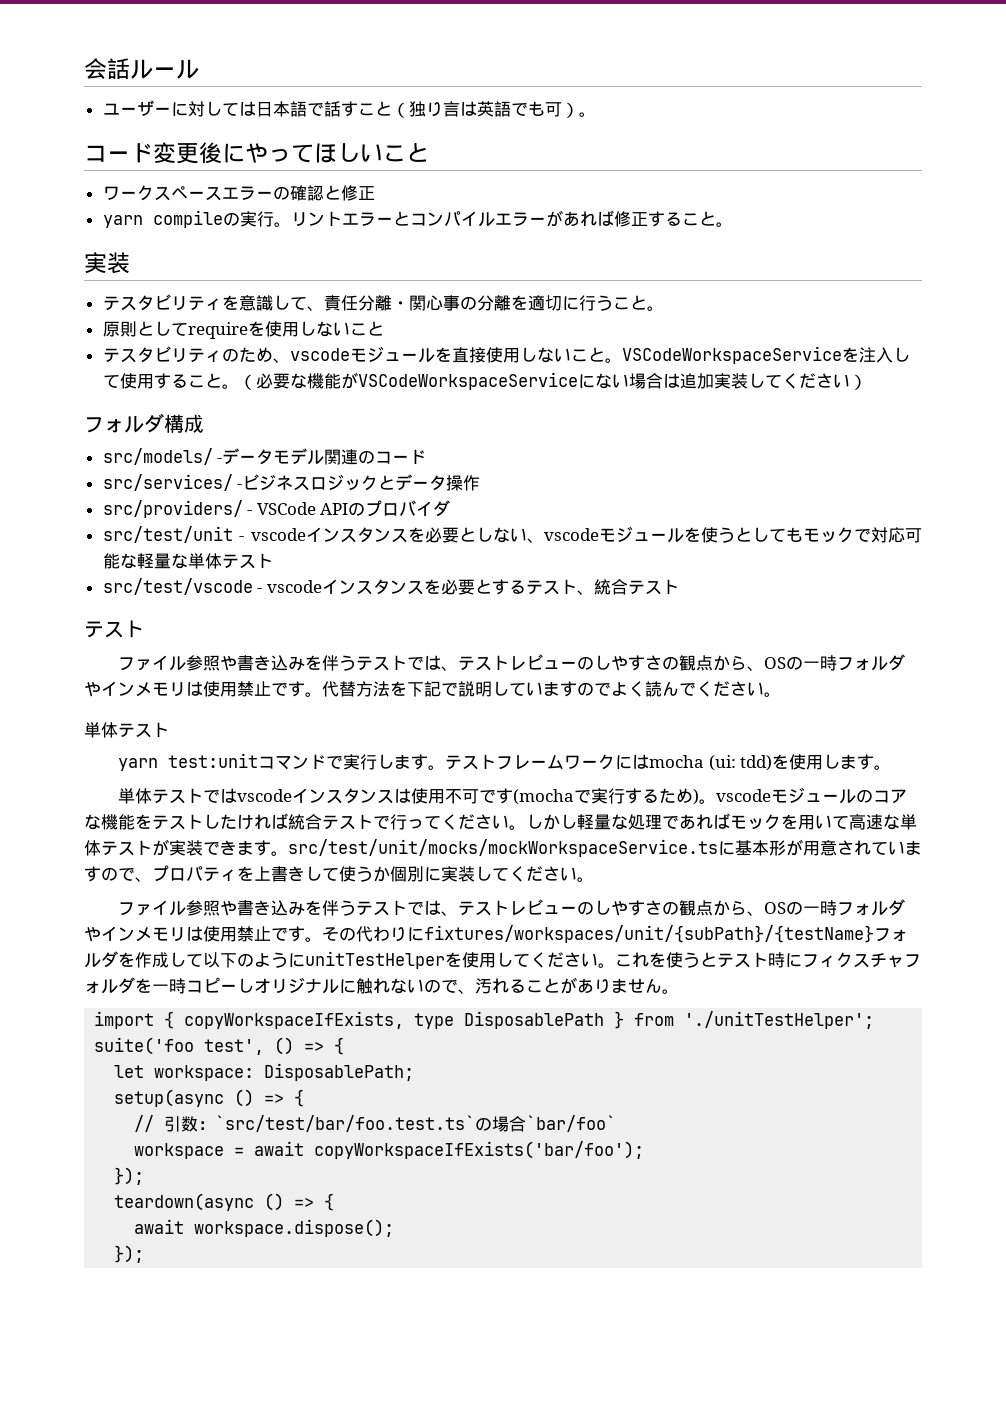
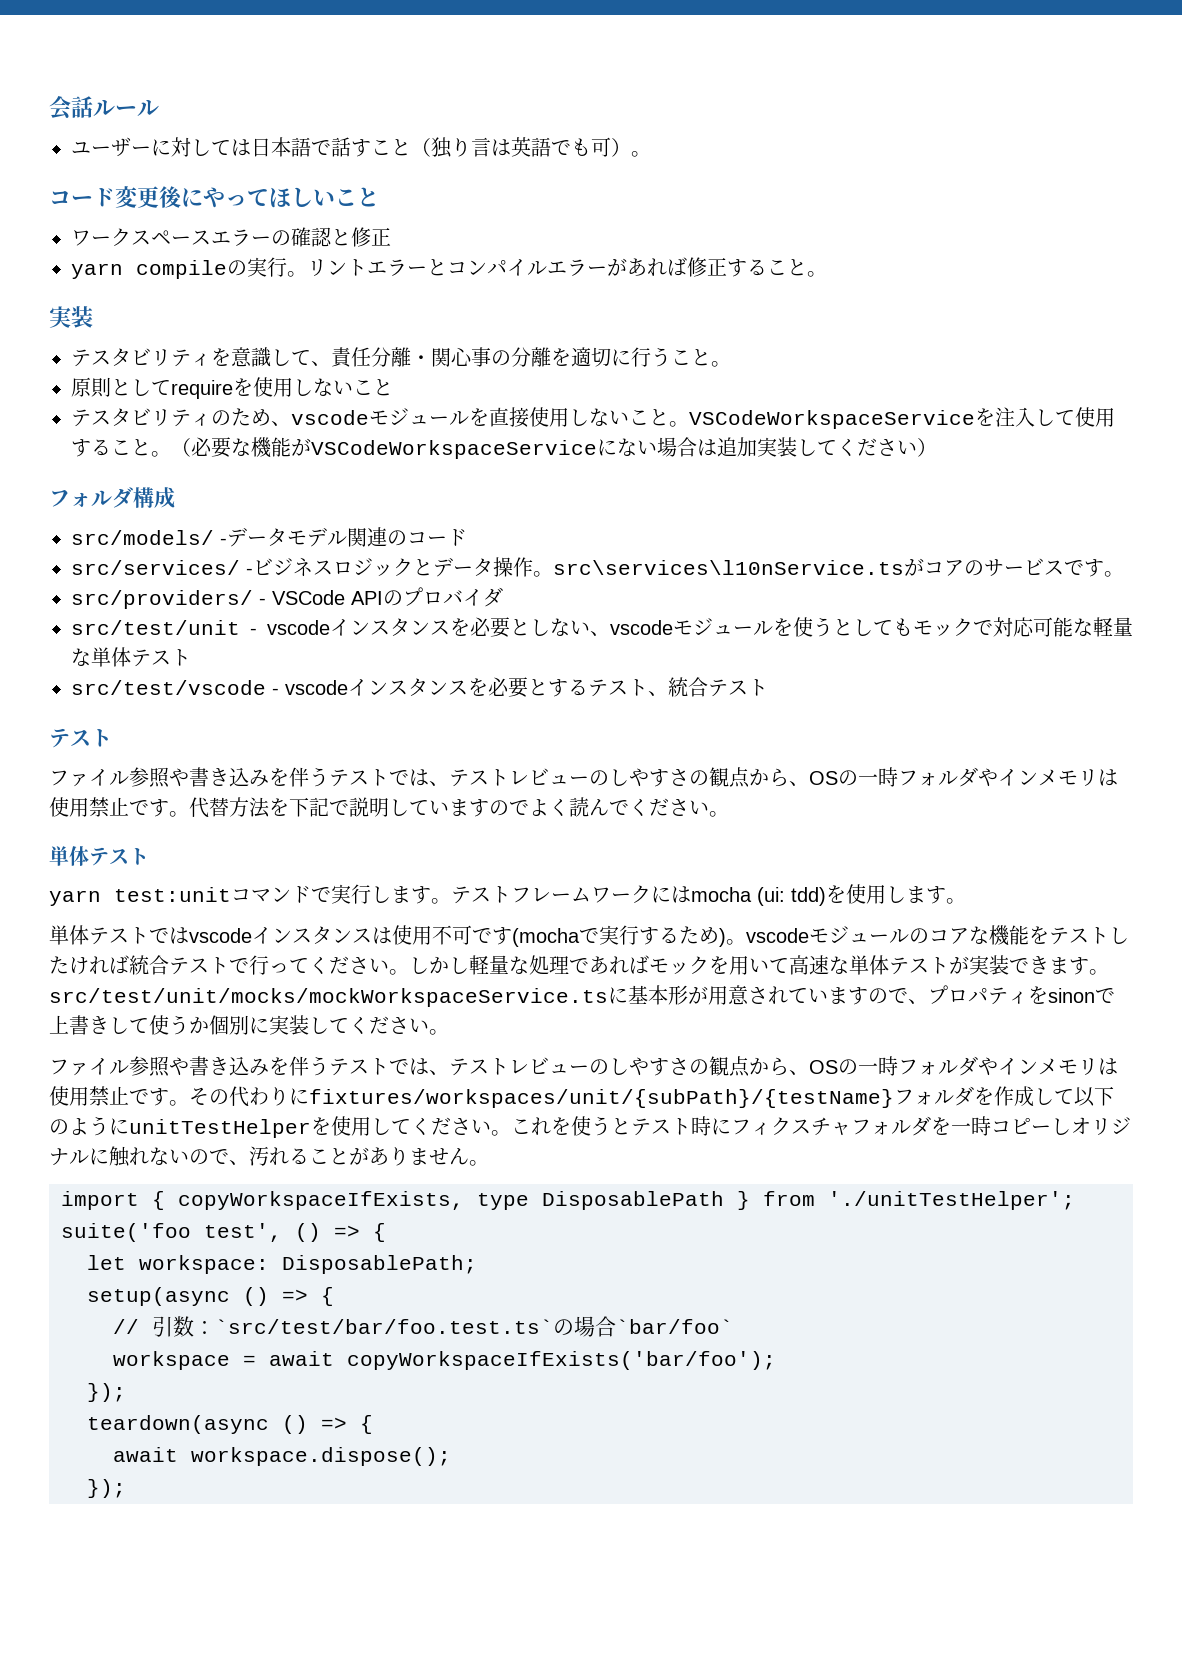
(481, 483) none -> [533,558,1124,577] 。src\services\l10nService.tsがコアのサービスです。
(254, 873) none -> [1048,988,1115,1003] sinonで

